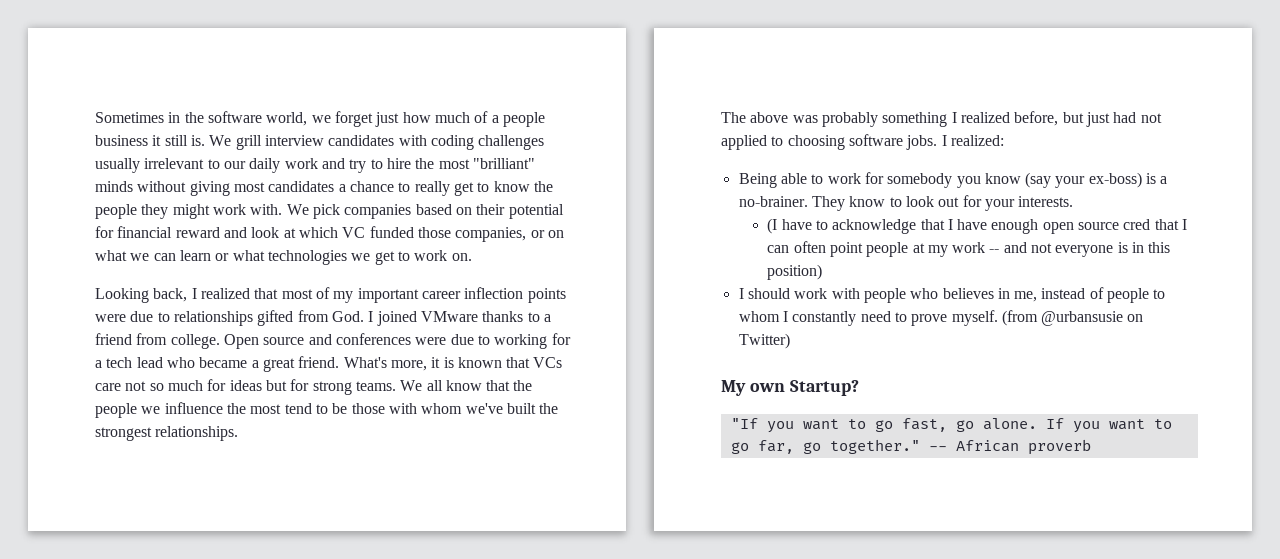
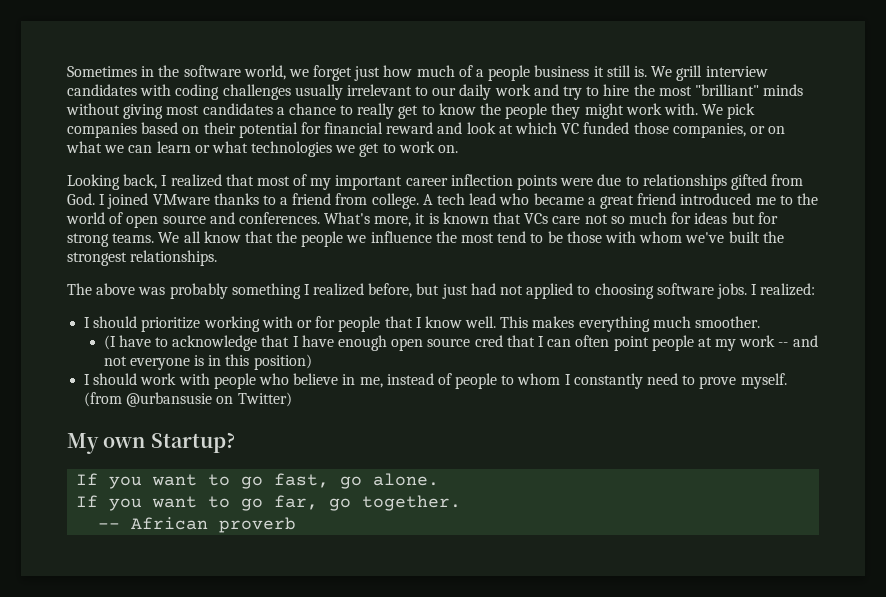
[223,333,571,349] [95,360,102,368] Open source and conferences were due to working for a -> [422,194,433,205] A
[298,356,340,368] friend. -> [637,193,818,205] [66,212,320,228] friend introduced me to the world of open source and conferences.
[738,172,1168,188] [738,195,1074,211] Being able to work for somebody you know (say your ex-boss) is a no-brainer. They know to look out for your interests. -> [84,316,761,332] I should prioritize working with or for people that I know well. This makes everything much smoother.
[942,288,994,299] believes -> [293,373,339,385] believe
[730,418,758,429] "If -> [76,473,99,485] If
(1037, 424) none -> (440, 479) //
[829,439,920,454] together." -> [362,495,462,511] together. //

